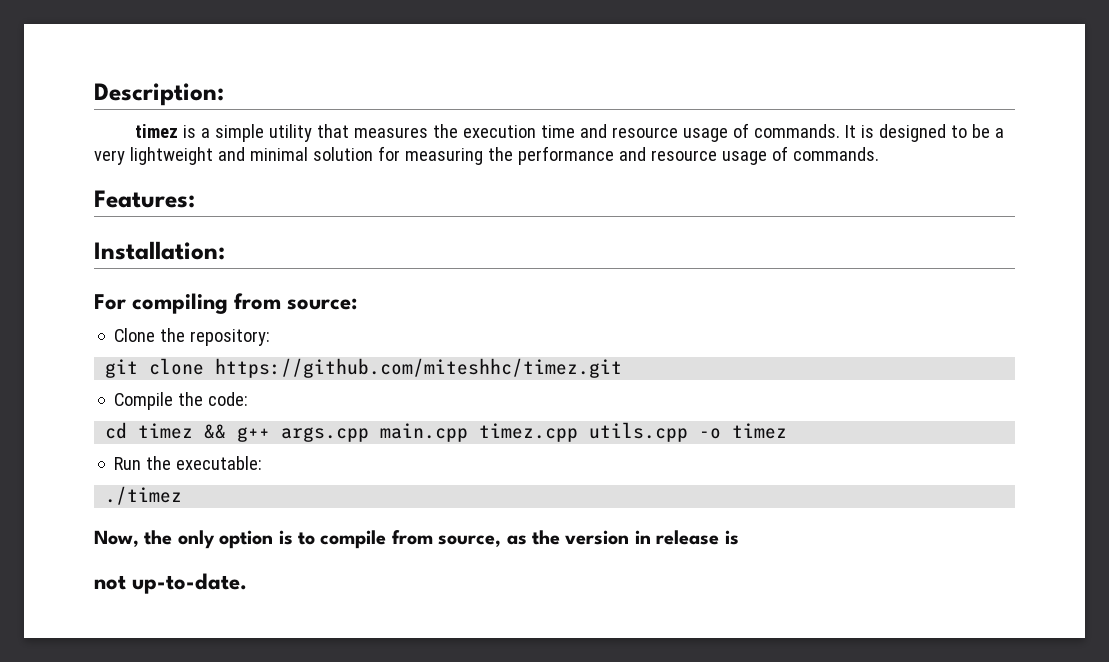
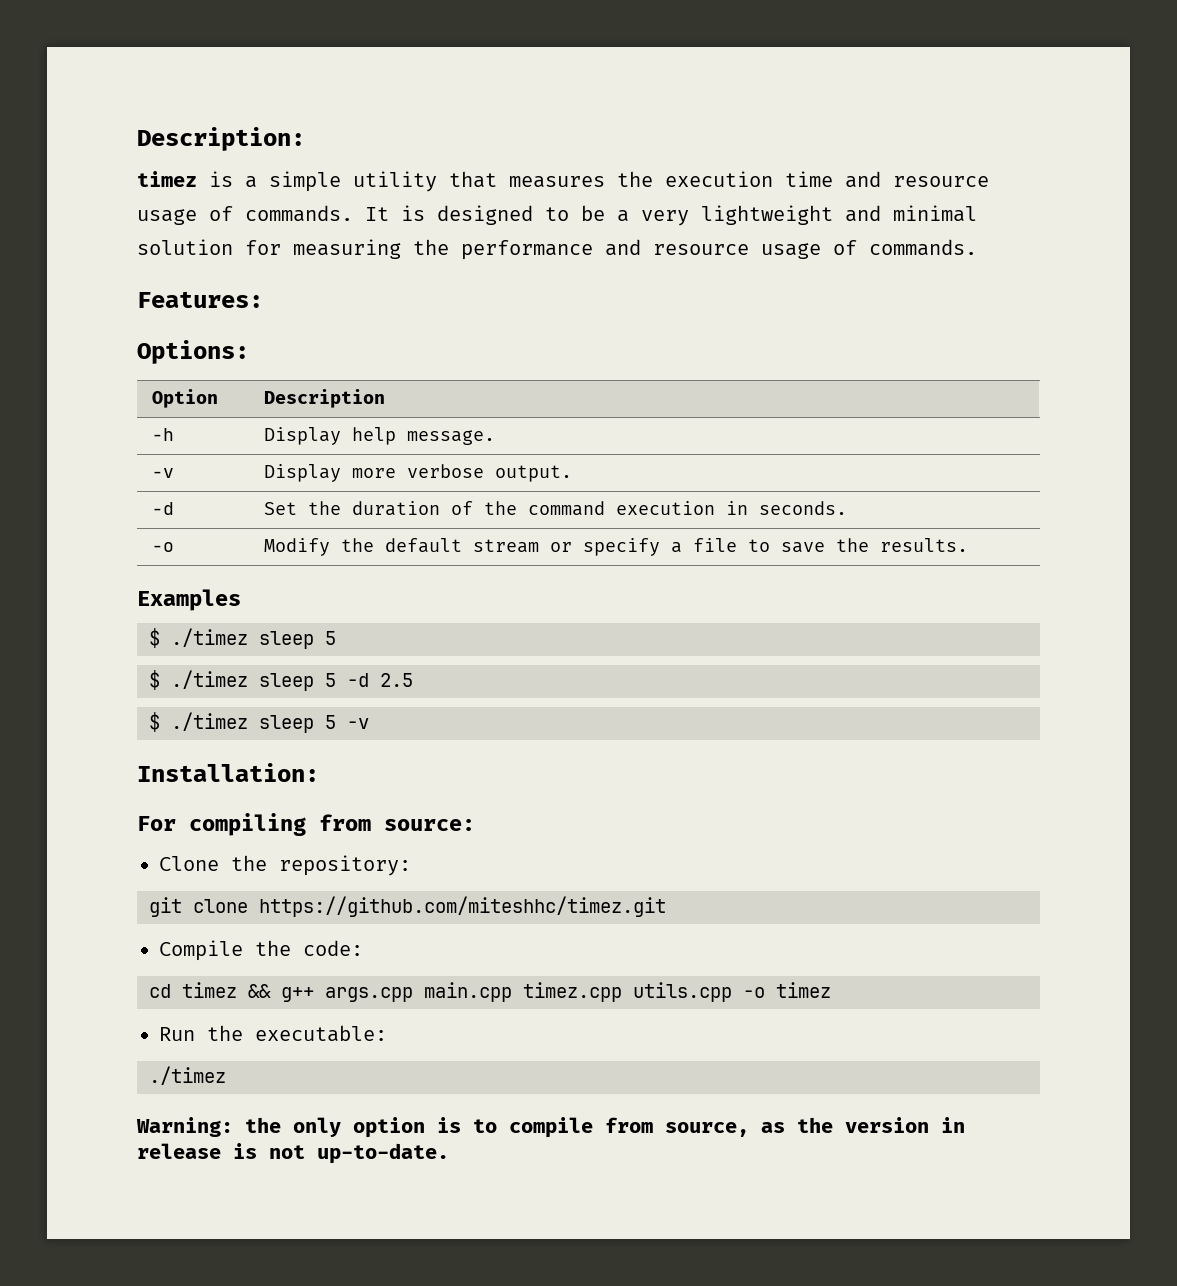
(195, 199) none -> [137,340,249,364] [152,389,219,408] [264,389,386,408] [152,428,175,441] [264,427,496,445] [152,468,175,478] [264,464,573,482] [152,502,175,515] [264,501,848,516] [152,542,175,552] [264,538,969,556] [137,589,241,611] [149,628,336,649] [149,670,413,691] [149,712,369,733] // Options: // Option | Description // -h | Display help message. // -v | Display more verbose output. // -d | Set the duration of the command execution in seconds. // -o | Modify the default stream or specify a file to save the results. // Examples // $ ./timez sleep 5 // $ ./timez sleep 5 -d 2.5 // $ ./timez sleep 5 -v
[94,530,139,547] Now, -> [136,1117,233,1137] Warning:
(739, 537) // -> (257, 1151) none

